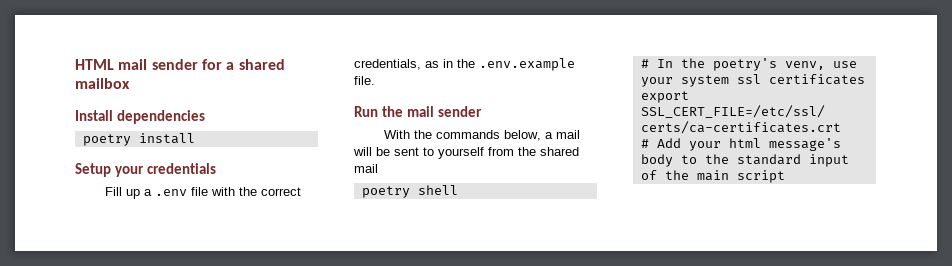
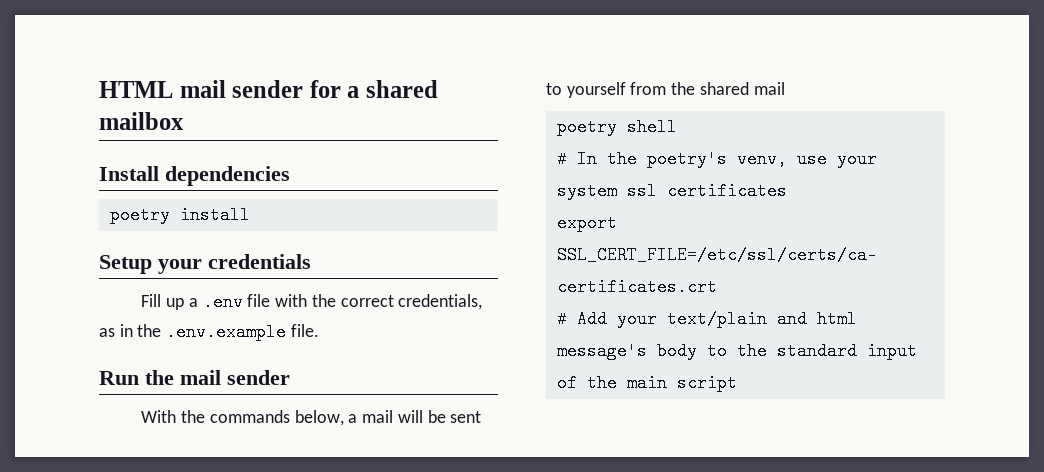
(721, 146) none -> [666,310,807,328] text/plain and

